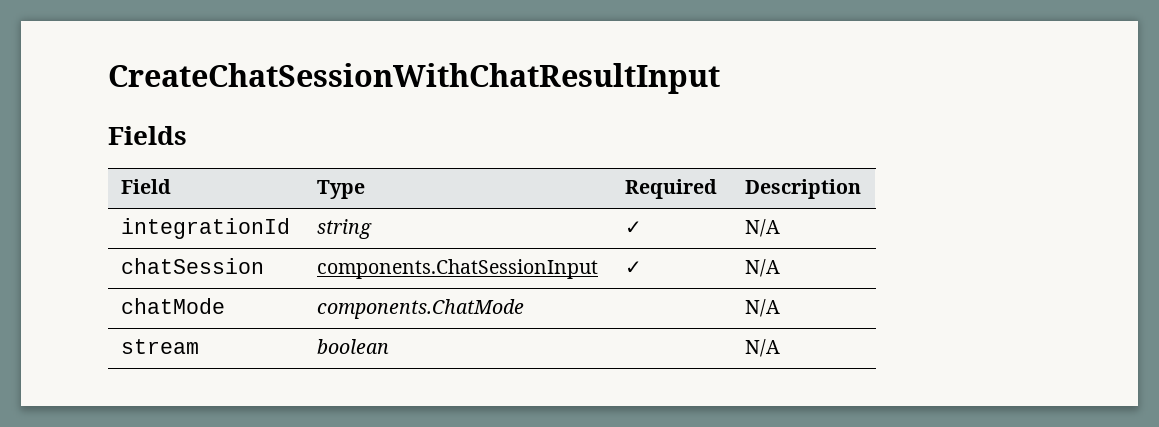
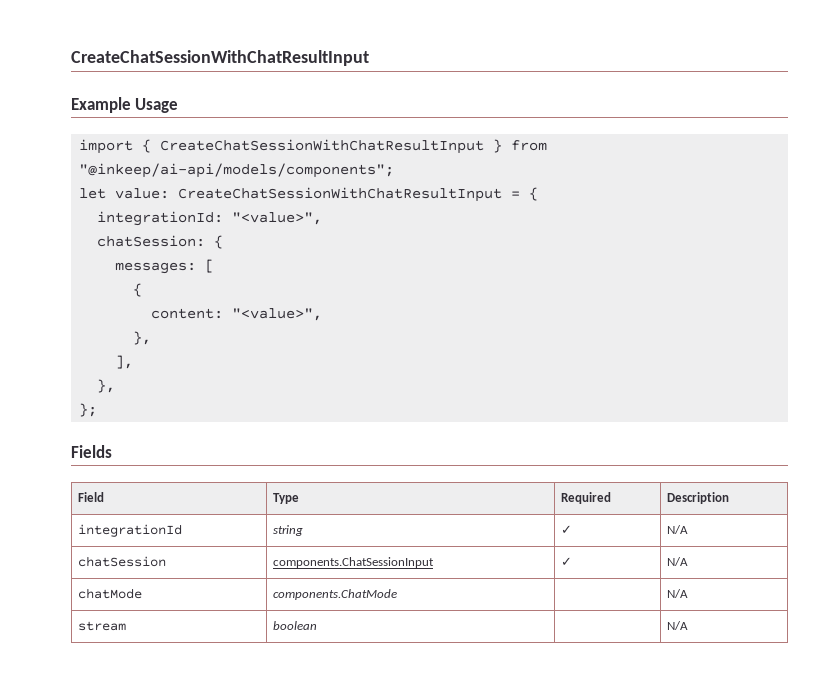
[108,63,720,94] CreateChatSessionWithChatResultInput -> [71,50,369,66] [71,97,179,113] [79,139,548,154] [79,163,395,178] [79,187,539,202] [97,211,323,226] [97,235,224,249] [115,259,215,274] [133,283,143,297] [151,308,323,321] [133,331,152,345] [115,355,134,369] [97,379,116,393] [79,403,98,417] CreateChatSessionWithChatResultInput // Example Usage // import { CreateChatSessionWithChatResultInput } from "@inkeep/ai-api/models/components"; // let value: CreateChatSessionWithChatResultInput = { // integrationId: "<value>", // chatSession: { // messages: [ // { // content: "<value>", // }, // ], // }, // };

